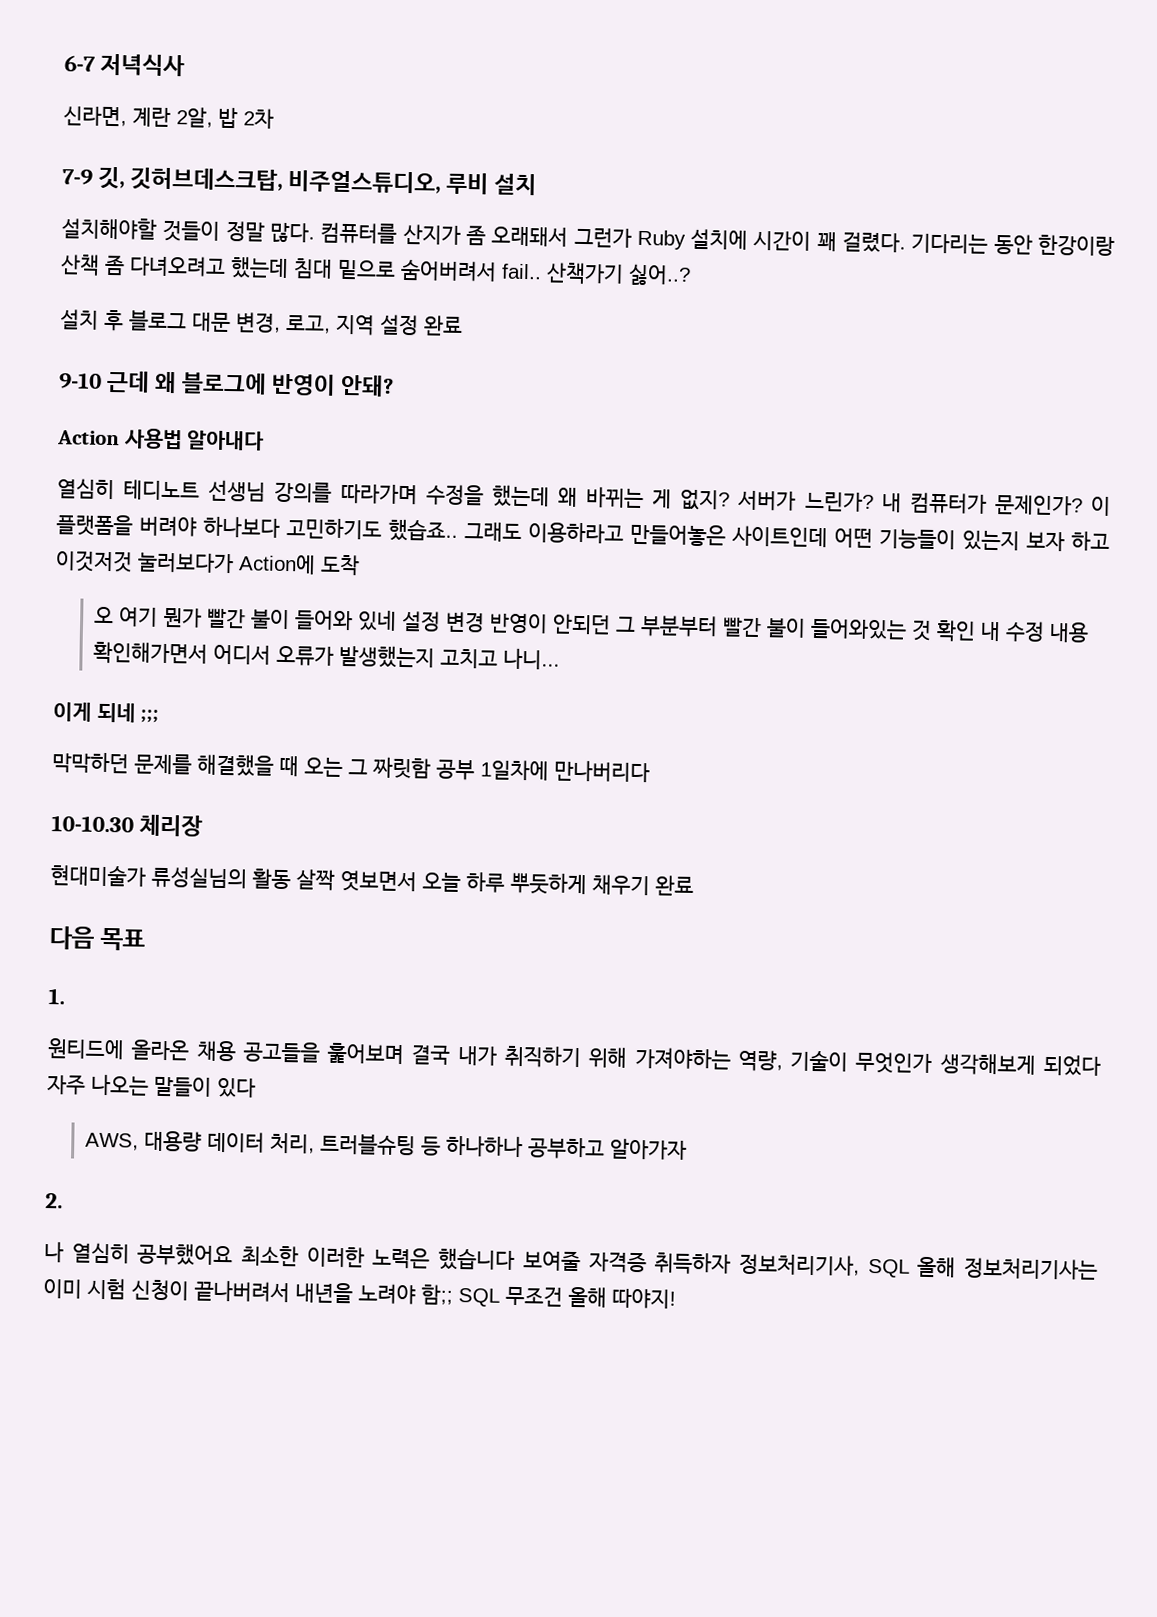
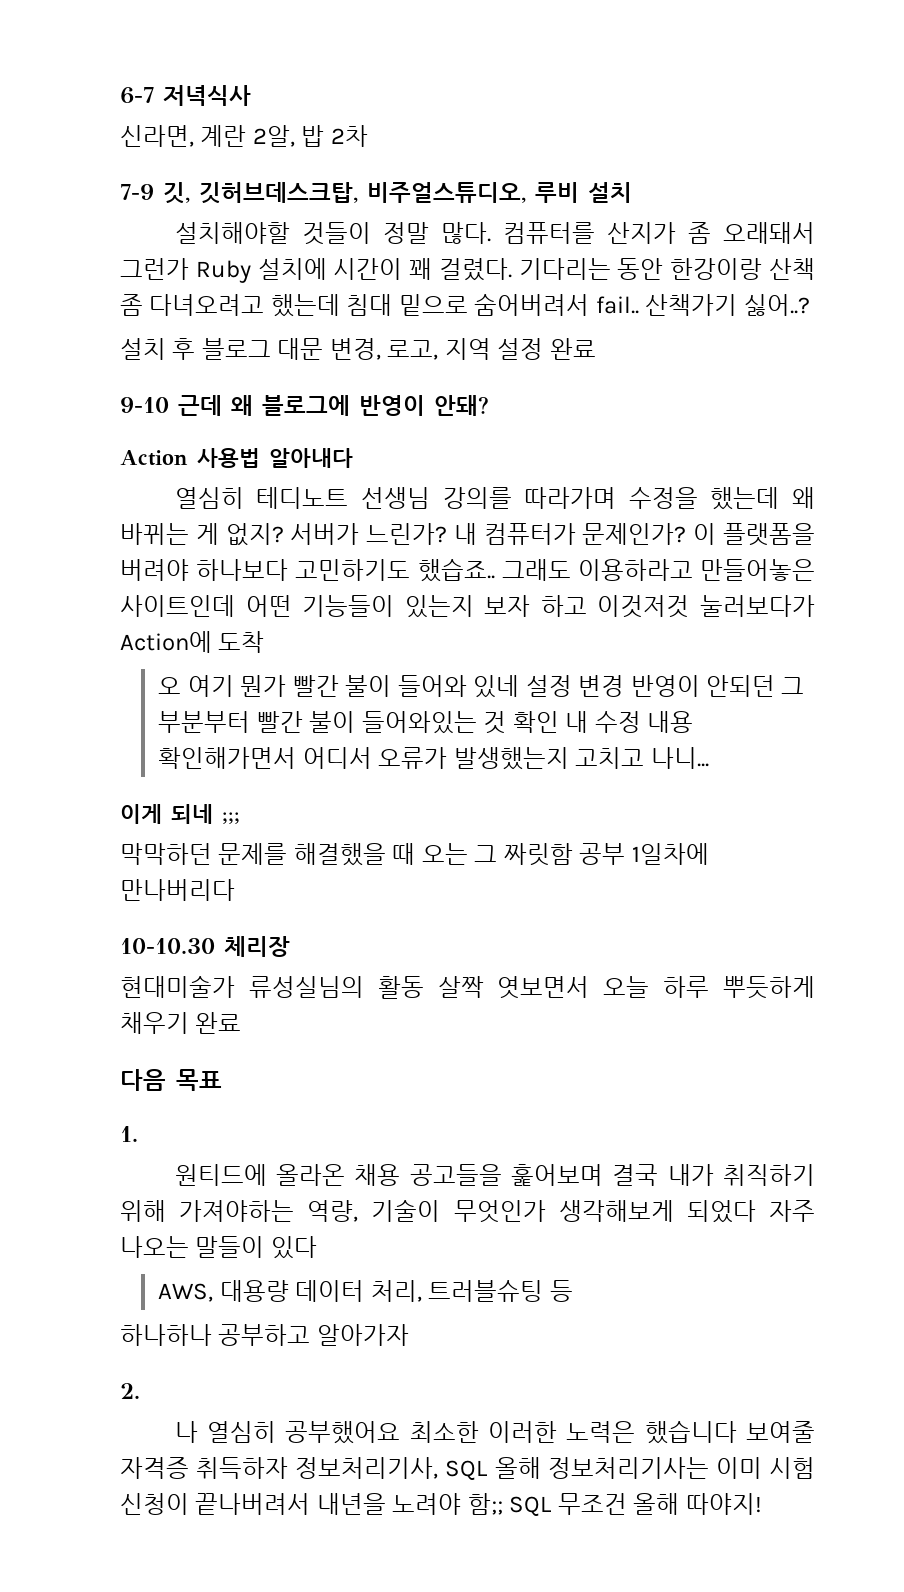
(442, 1146) none -> (573, 1291) //

